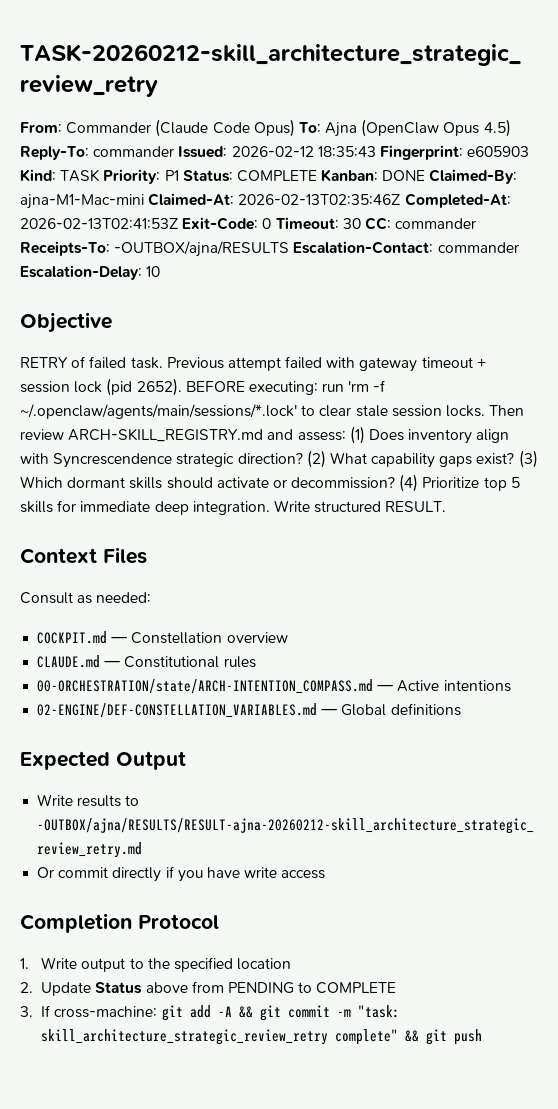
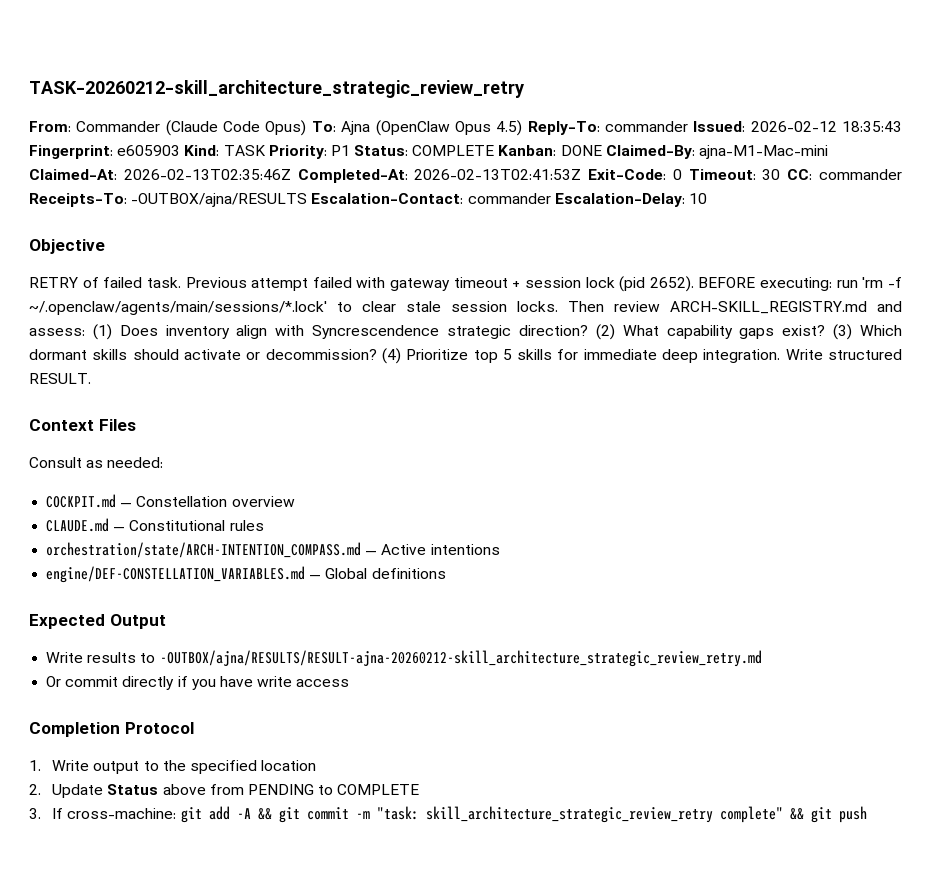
[37,679,374,694] 00-ORCHESTRATION/state/ARCH-INTENTION_COMPASS.md -> [46,542,362,558] orchestration/state/ARCH-INTENTION_COMPASS.md
[37,703,318,718] 02-ENGINE/DEF-CONSTELLATION_VARIABLES.md -> [46,566,306,583] engine/DEF-CONSTELLATION_VARIABLES.md

